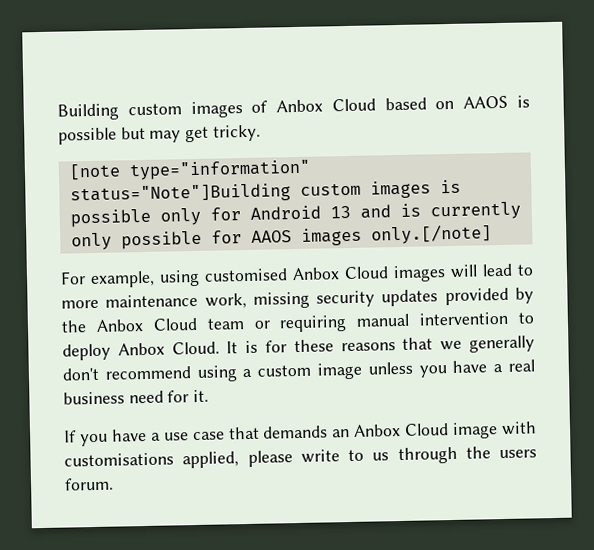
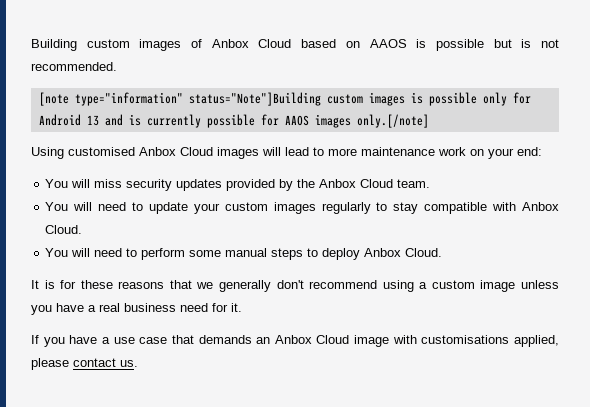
[149,124,261,143] may get tricky. -> [521,39,559,48] [31,62,117,71] is not recommended.
[70,232,112,251] only -> (201, 121) none
[60,269,200,289] For example, using -> [31,147,64,159] Using
[204,291,310,309] work, missing -> [438,147,542,159] [45,179,123,188] work on your end: // You will miss
[206,311,509,333] team or requiring manual intervention -> [397,179,431,188] [45,202,559,214] [45,225,83,234] [45,248,304,260] team. // You will need to update your custom images regularly to stay compatible with Anbox Cloud. // You will need to perform some manual steps
(220, 348) none -> (443, 252) //
[300,446,537,465] [64,477,114,491] write to us through the users forum. -> [73,358,138,367] contact us.

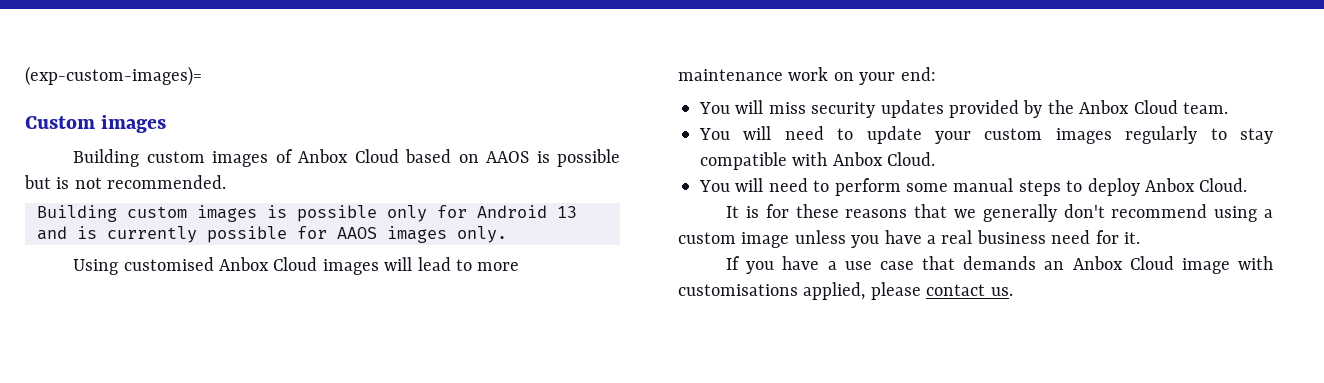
(31, 45) none -> [25,66,202,86] [25,115,167,133] (exp-custom-images)= // Custom images //
[38,92,321,106] [note type="information" status="Note"]Building -> [37,205,117,222] Building
[356,114,429,128] only.[/note] -> [457,226,507,243] only.

